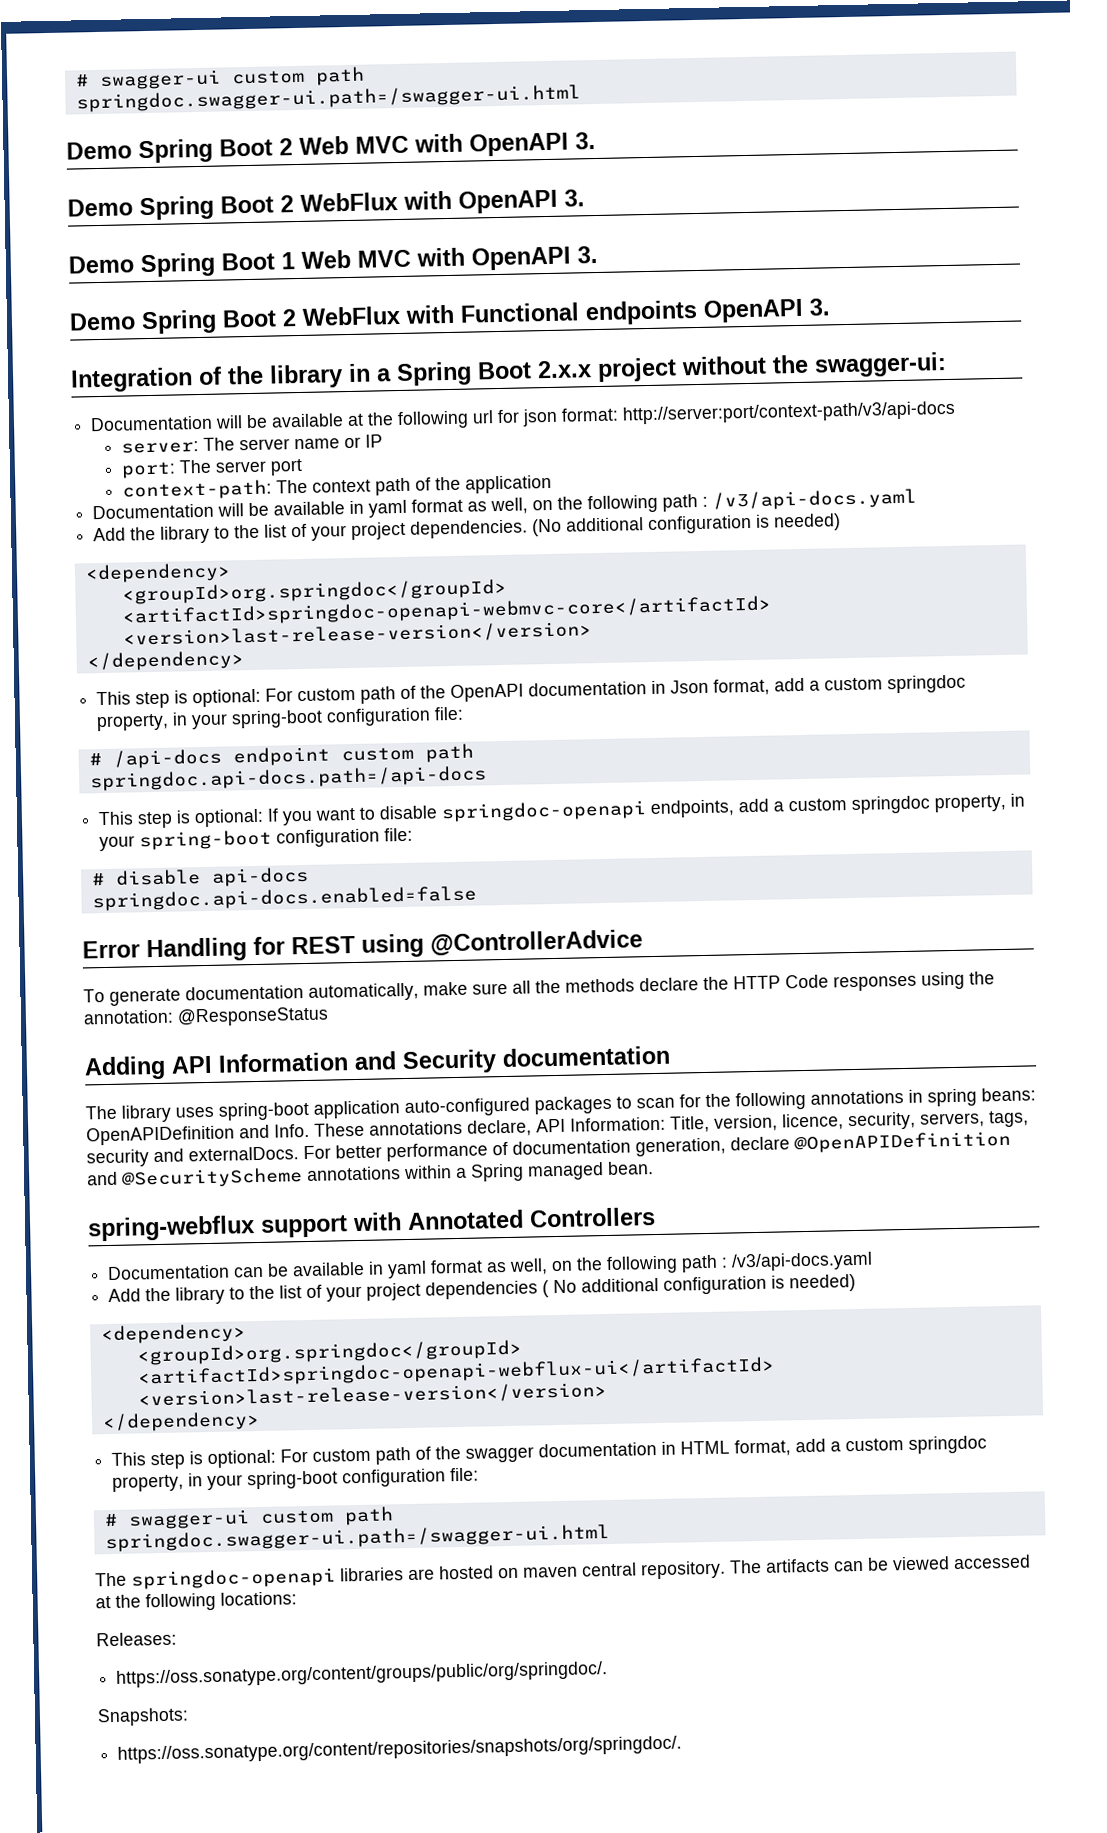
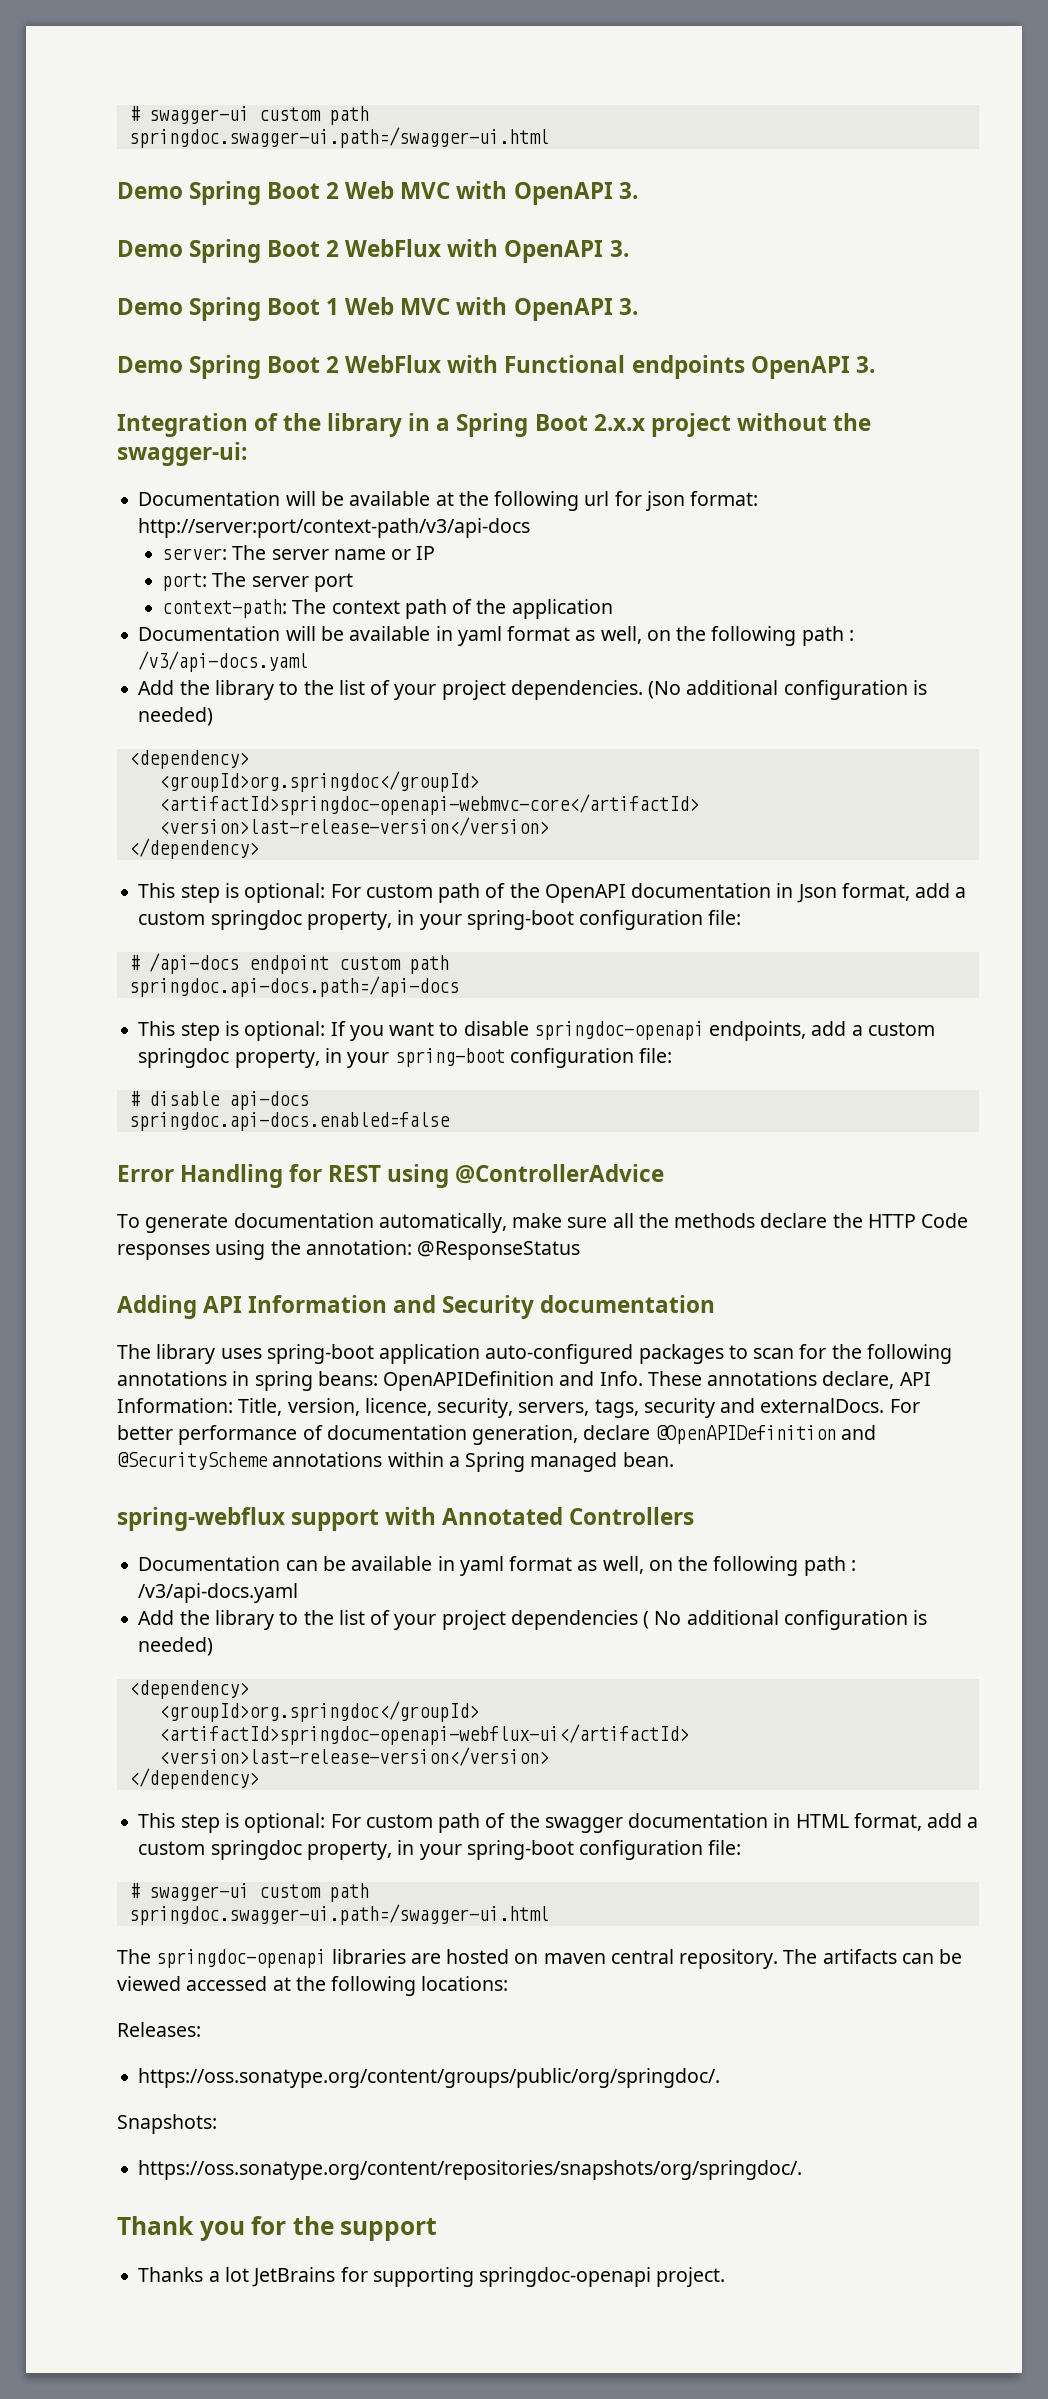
(683, 1749) none -> [117,2216,438,2241] [138,2267,726,2287] // Thank you for the support // Thanks a lot JetBrains for supporting springdoc-openapi project.

